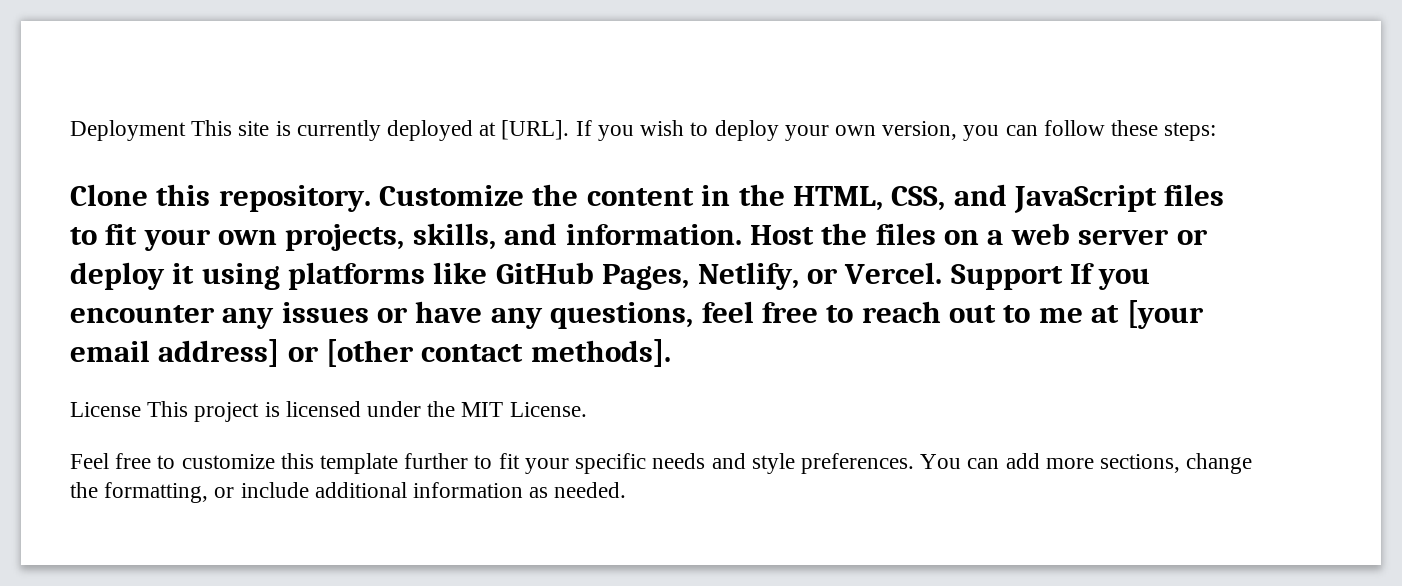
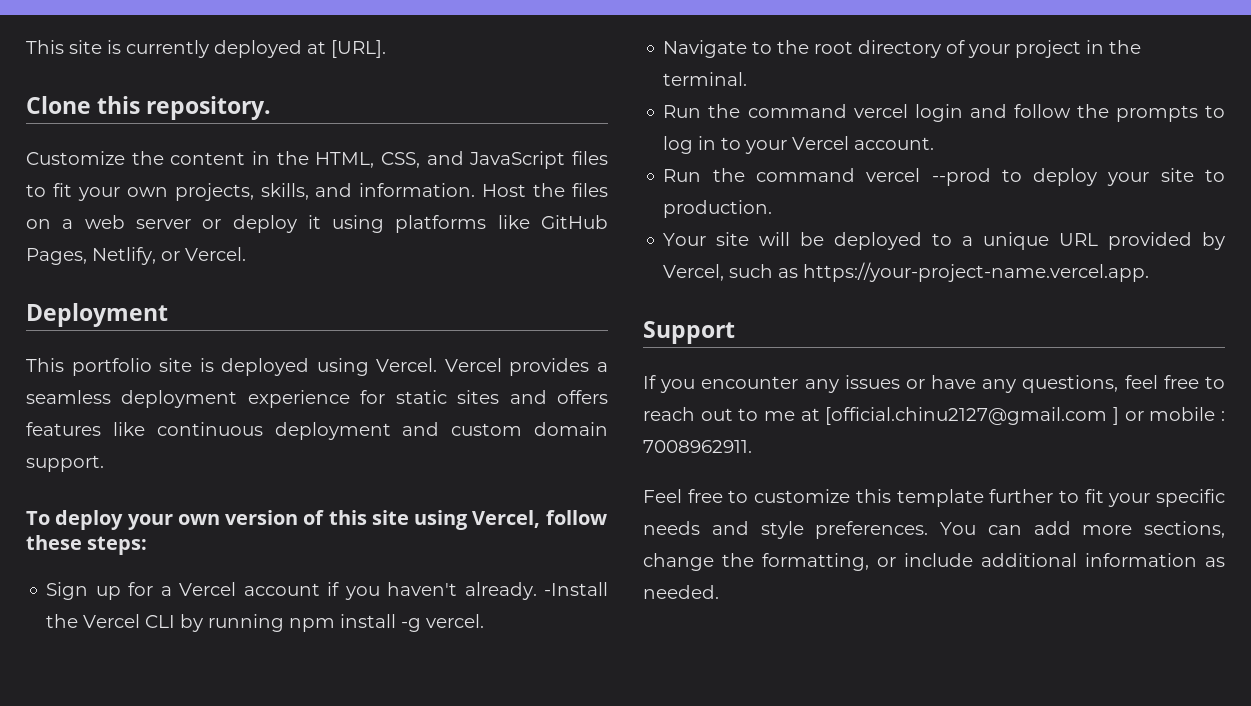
[70,120,186,141] Deployment -> (26, 47) none
[575,120,1217,141] If you wish to deploy your own version, you can follow these steps: -> (386, 49) none
(371, 198) none -> (272, 108) //
(943, 273) none -> [26,303,168,327] [26,358,608,376] [26,390,609,408] [26,422,608,440] [26,455,104,472] [26,510,607,530] [26,535,148,555] [46,582,608,600] [46,614,485,632] [663,40,1142,58] [663,72,748,86] [663,104,1225,122] [663,136,935,154] [663,168,1225,186] [663,200,773,218] [663,232,1225,250] [663,262,1150,282] // Deployment // This portfolio site is deployed using Vercel. Vercel provides a seamless deployment experience for static sites and offers features like continuous deployment and custom domain support. // To deploy your own version of this site using Vercel, follow these steps: // Sign up for a Vercel account if you haven't already. -Install the Vercel CLI by running npm install -g vercel. // Navigate to the root directory of your project in the terminal. // Run the command vercel login and follow the prompts to log in to your Vercel account. // Run the command vercel --prod to deploy your site to production. // Your site will be deployed to a unique URL provided by Vercel, such as https://your-project-name.vercel.app. //
(1063, 277) none -> (735, 332) //
[1126,300,1204,329] [70,339,671,367] [70,401,587,422] [your email address] or [other contact methods]. // License This project is licensed under the MIT License. -> [825,407,1225,425] [643,440,752,453] [official.chinu2127@gmail.com ] or mobile : 7008962911.

